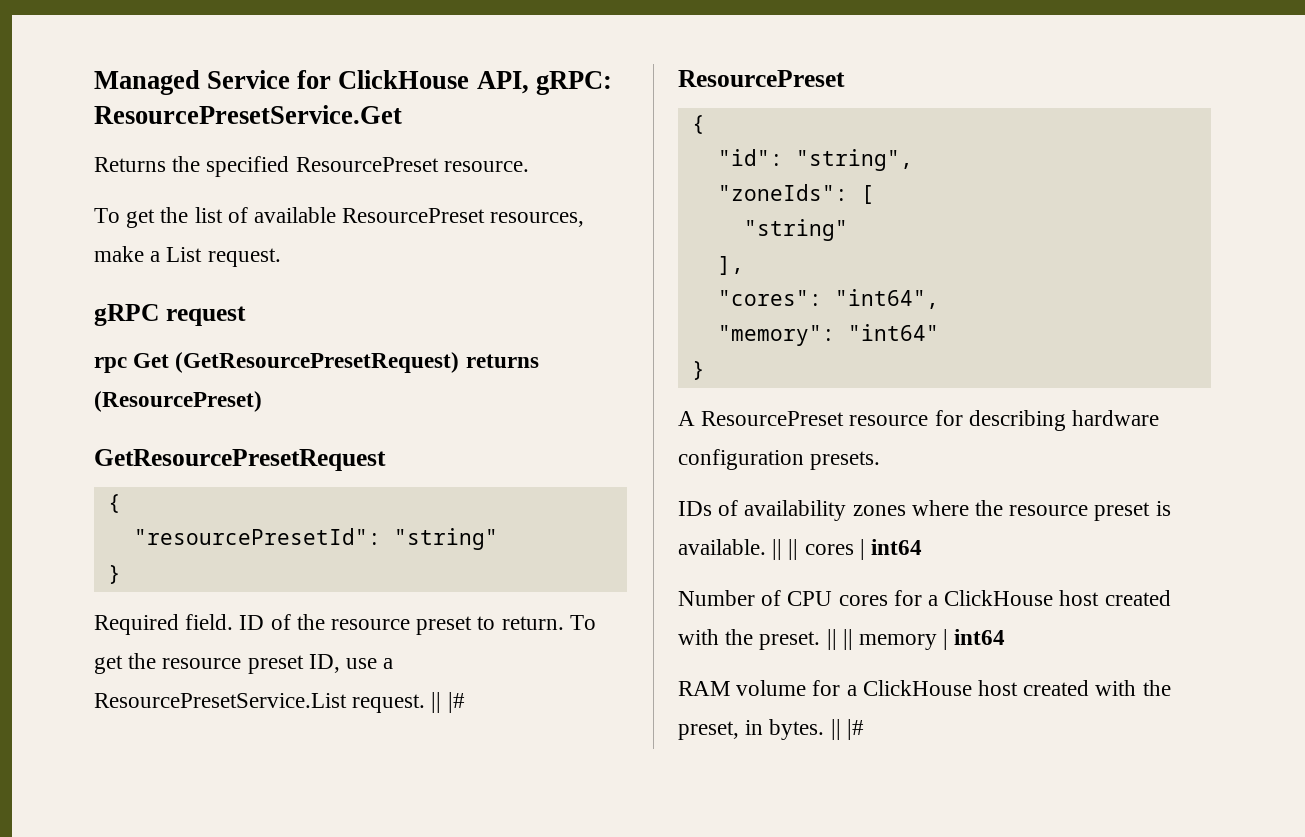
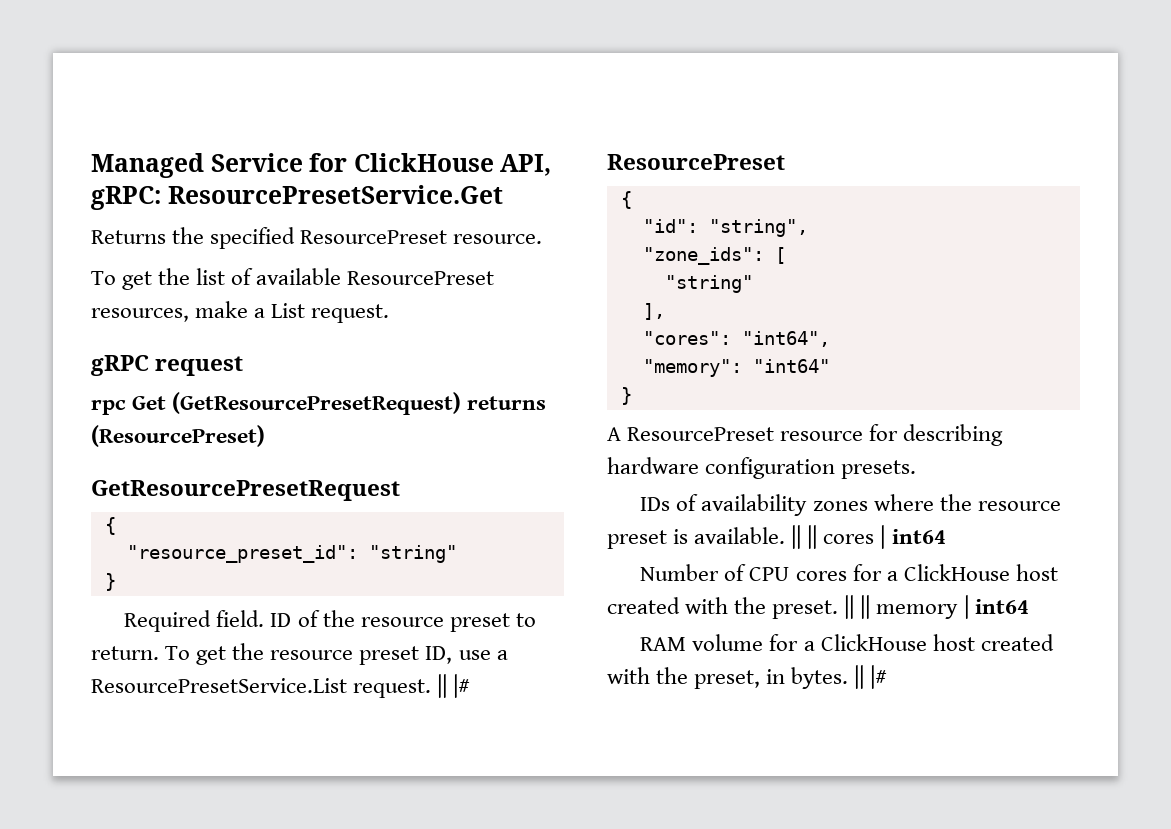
[133,528,381,545] "resourcePresetId": -> [126,545,358,563] "resource_preset_id":
[717,184,848,201] "zoneIds": -> [642,247,764,265] "zone_ids":

